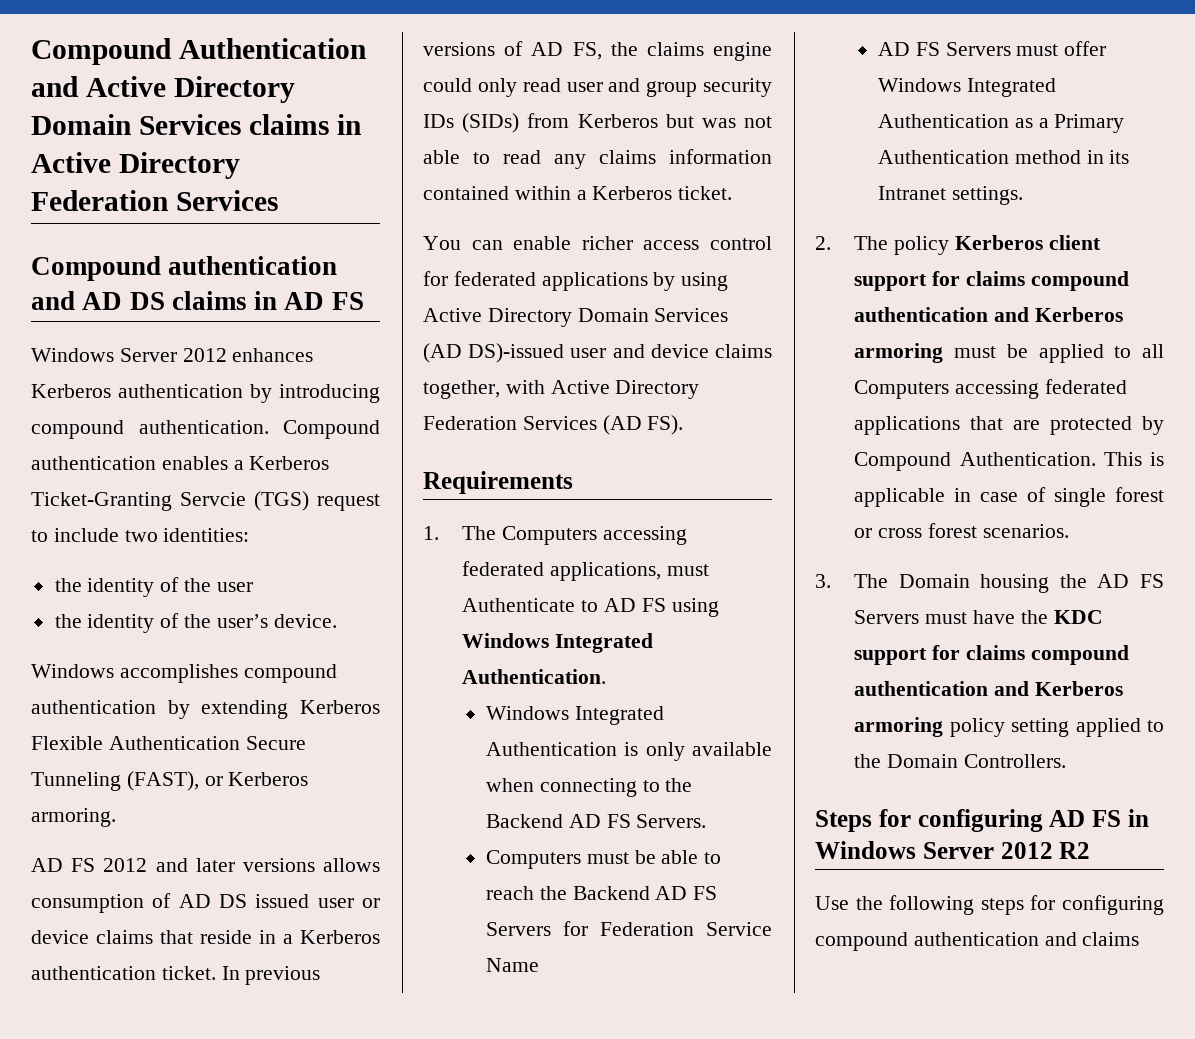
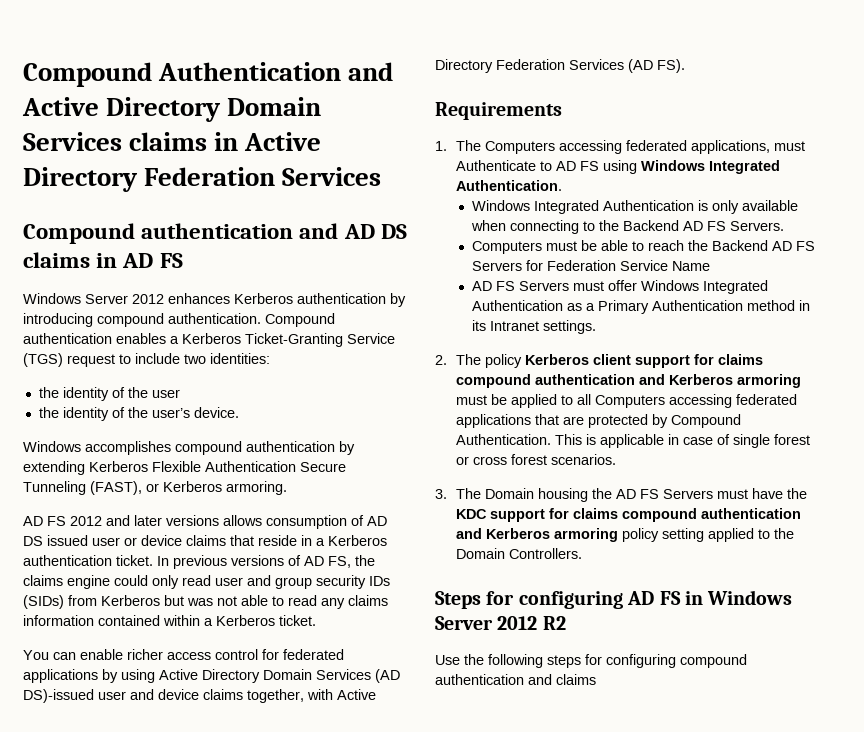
[180,492,246,506] Servcie -> [347,333,395,344] Service

